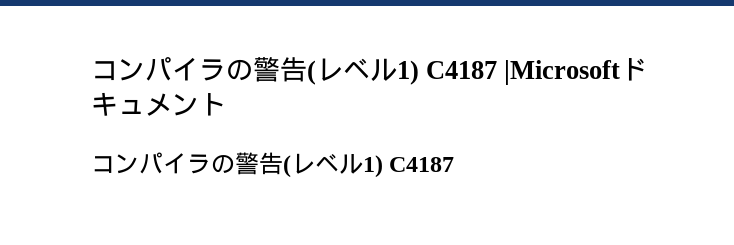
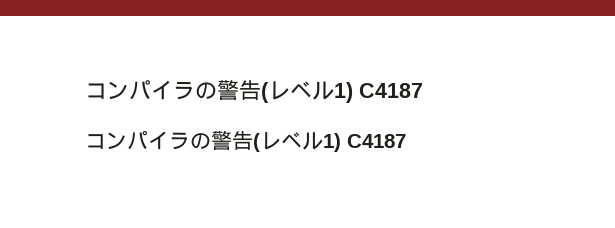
[91,57,648,85] [91,92,226,116] コンパイラの警告(レベル1) C4187 |Microsoftドキュメント -> [85,80,423,103] コンパイラの警告(レベル1) C4187

